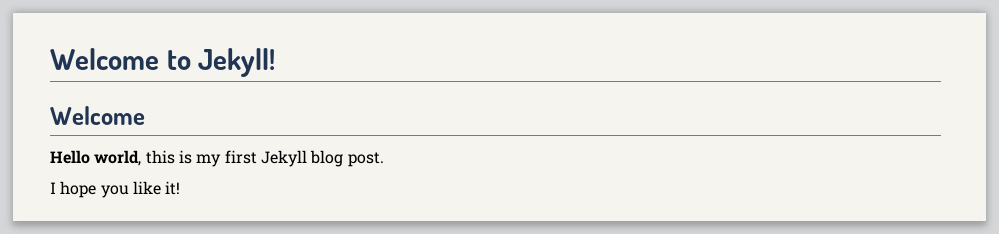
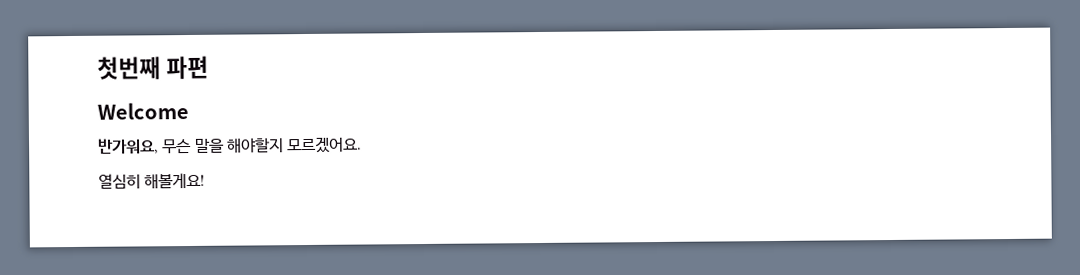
[50,48,276,77] [50,106,145,125] [50,150,384,167] [50,181,181,198] Welcome to Jekyll! // Welcome // Hello world, this is my first Jekyll blog post. // I hope you like it! -> [97,55,210,80] [97,102,189,120] [97,136,363,155] [98,172,206,189] 첫번째 파편 // Welcome // 반가워요, 무슨 말을 해야할지 모르겠어요. // 열심히 해볼게요!

